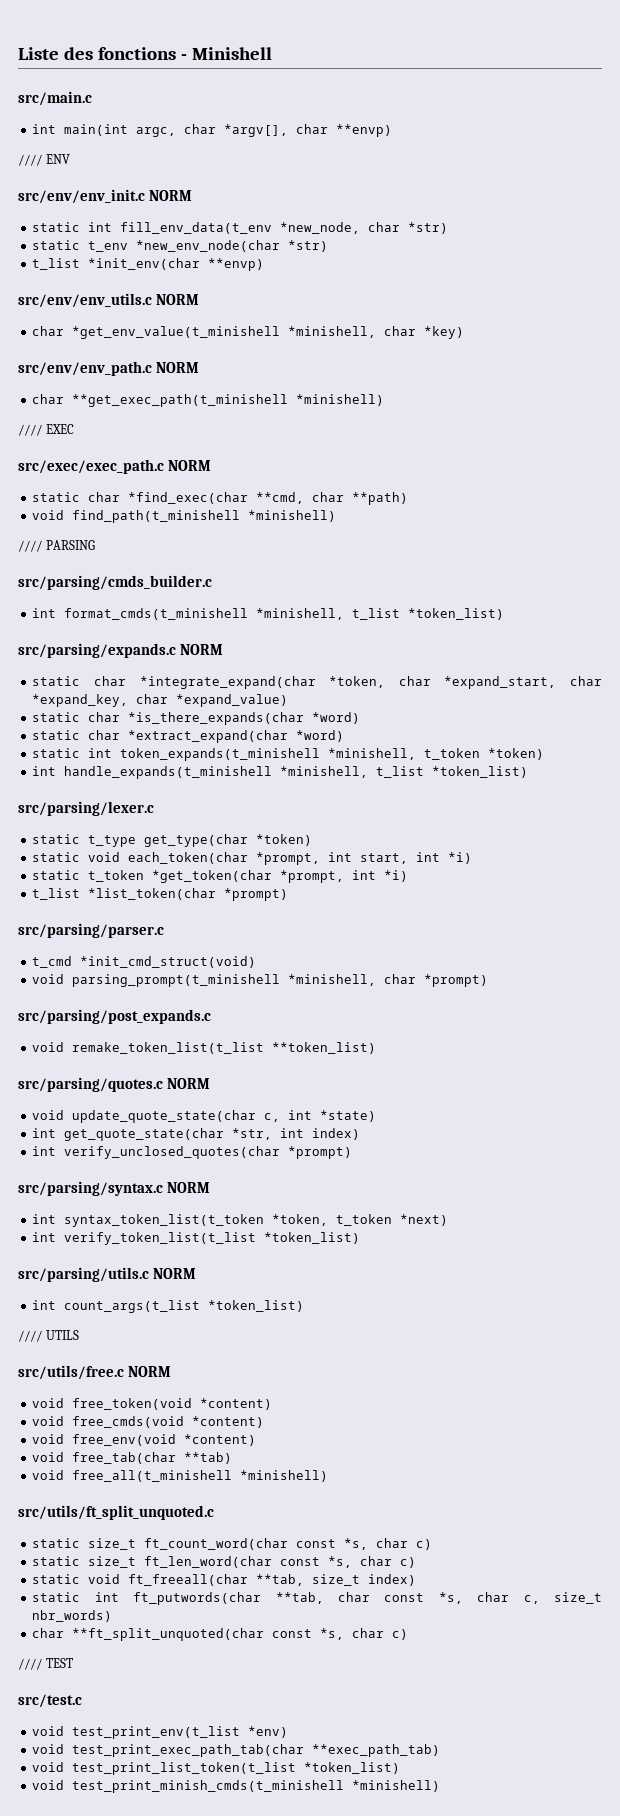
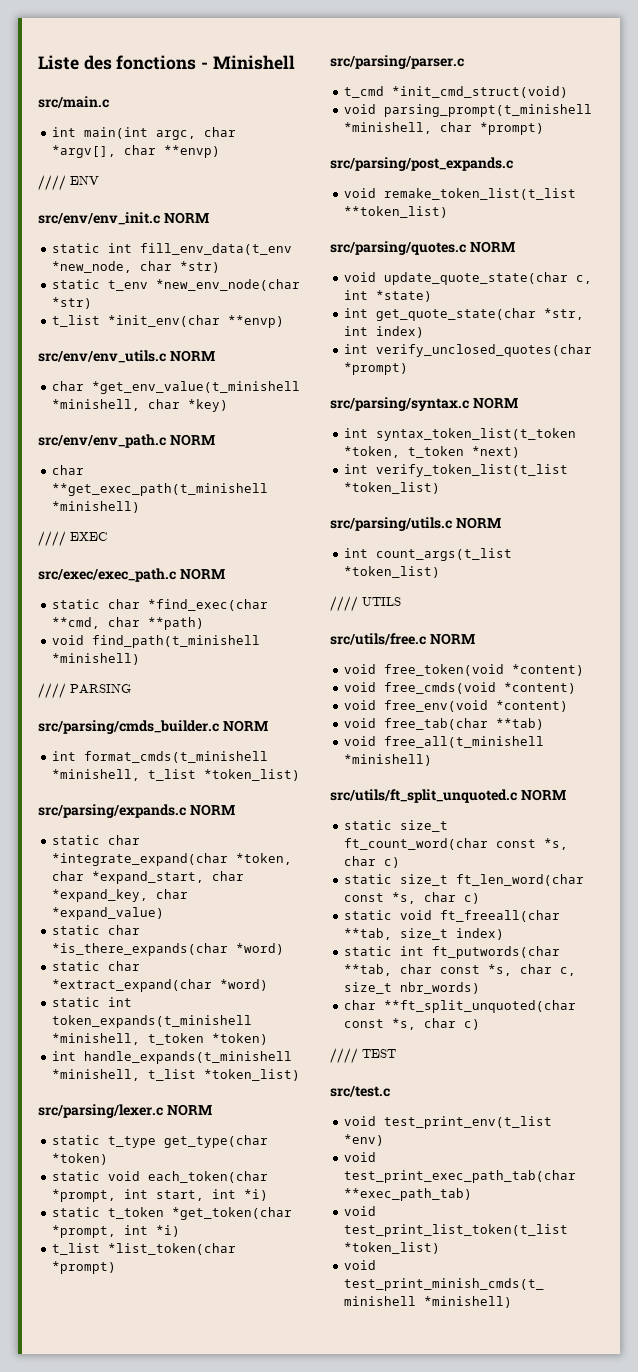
(212, 582) none -> [222,720,268,732] NORM
(154, 808) none -> [166,1104,212,1116] NORM
(214, 1512) none -> [520,789,566,801] NORM

